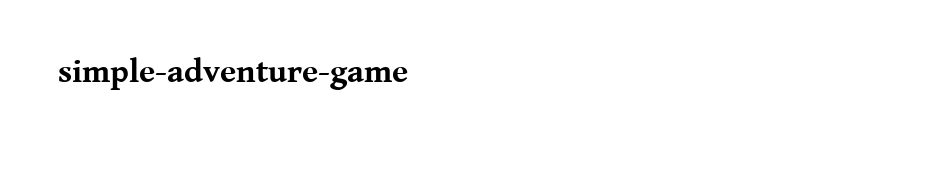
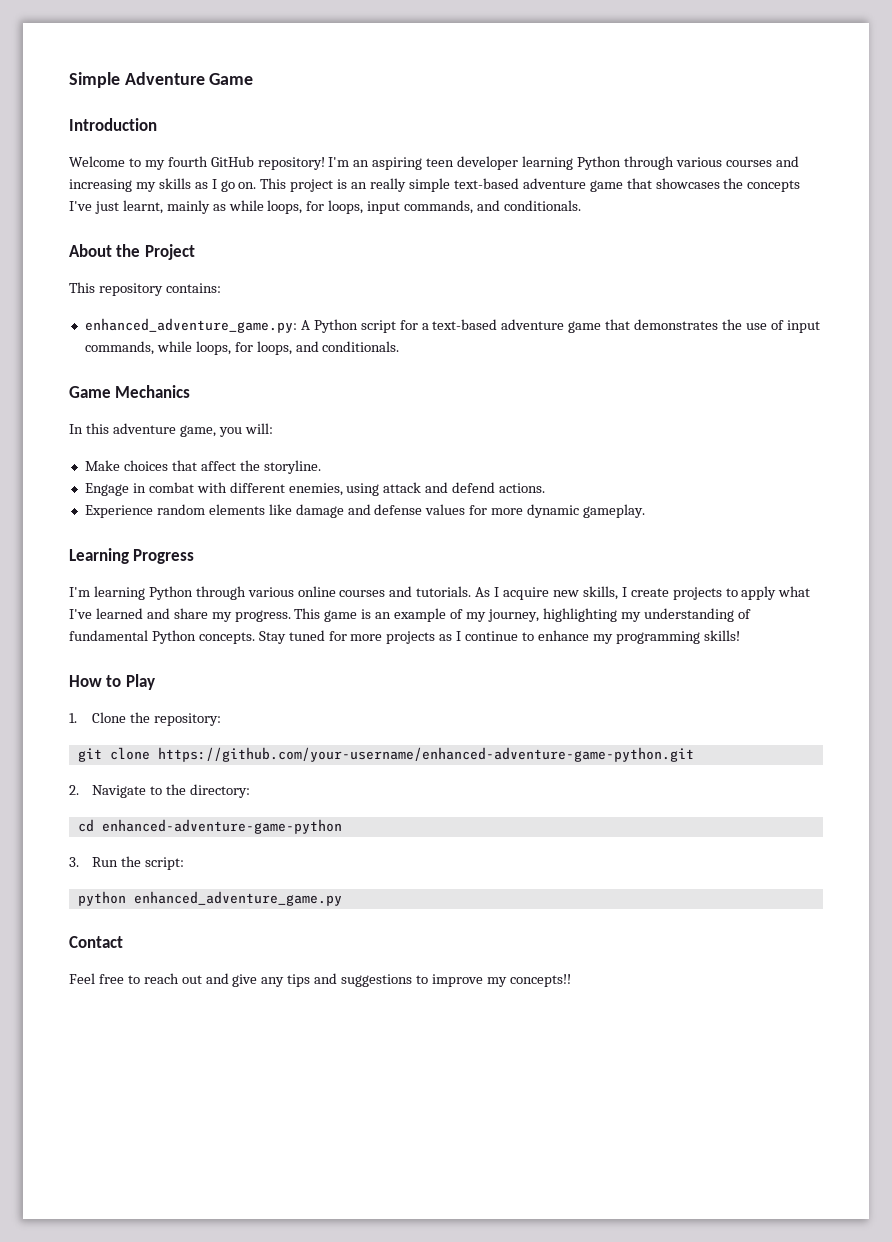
[58,57,408,90] simple-adventure-game -> [69,72,254,88] [69,118,157,131] [69,156,799,170] [69,178,801,192] [69,200,581,214] [69,244,195,260] [69,282,221,296] [84,318,820,333] [84,341,400,355] [69,385,191,398] [69,423,273,437] [84,460,321,474] [84,482,546,496] [84,504,646,518] [69,548,195,564] [69,586,811,600] [69,608,751,622] [69,630,740,644] [69,674,155,690] [69,712,221,726] [77,747,694,762] [69,784,250,798] [77,819,342,834] [69,856,184,870] [77,891,342,906] [69,936,123,948] [69,973,571,987] Simple Adventure Game // Introduction // Welcome to my fourth GitHub repository! I'm an aspiring teen developer learning Python through various courses and increasing my skills as I go on. This project is an really simple text-based adventure game that showcases the concepts I've just learnt, mainly as while loops, for loops, input commands, and conditionals. // About the Project // This repository contains: // enhanced_adventure_game.py: A Python script for a text-based adventure game that demonstrates the use of input commands, while loops, for loops, and conditionals. // Game Mechanics // In this adventure game, you will: // Make choices that affect the storyline. // Engage in combat with different enemies, using attack and defend actions. // Experience random elements like damage and defense values for more dynamic gameplay. // Learning Progress // I'm learning Python through various online courses and tutorials. As I acquire new skills, I create projects to apply what I've learned and share my progress. This game is an example of my journey, highlighting my understanding of fundamental Python concepts. Stay tuned for more projects as I continue to enhance my programming skills! // How to Play // 1. Clone the repository: // git clone https://github.com/your-username/enhanced-adventure-game-python.git // 2. Navigate to the directory: // cd enhanced-adventure-game-python // 3. Run the script: // python enhanced_adventure_game.py // Contact // Feel free to reach out and give any tips and suggestions to improve my concepts!!

